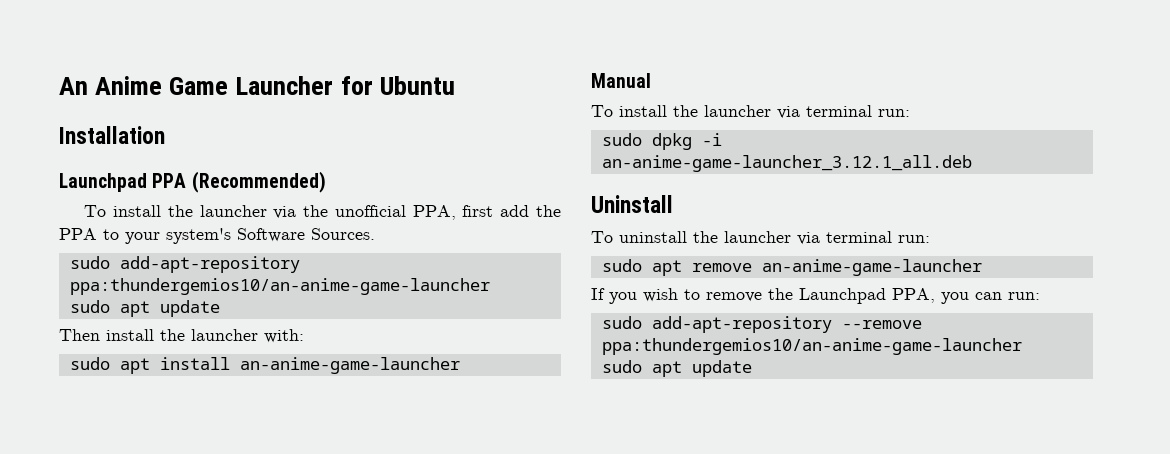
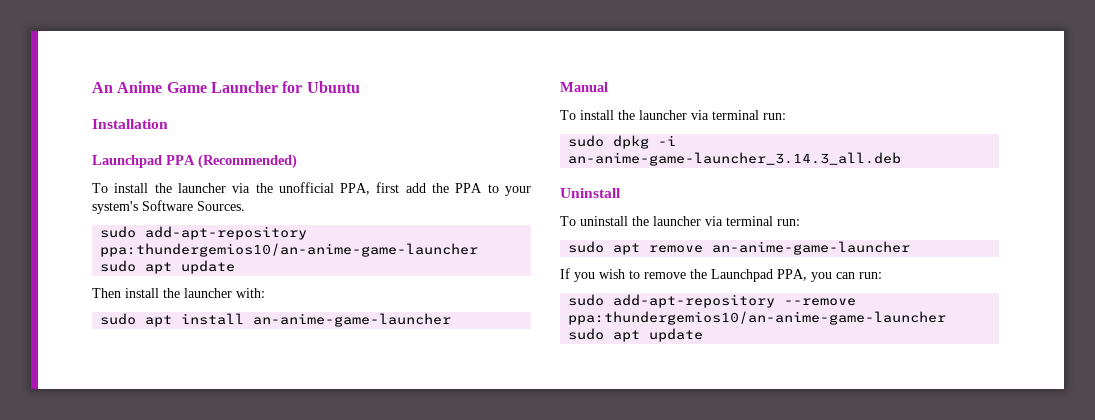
[601,155,972,172] an-anime-game-launcher_3.12.1_all.deb -> [568,152,902,166] an-anime-game-launcher_3.14.3_all.deb

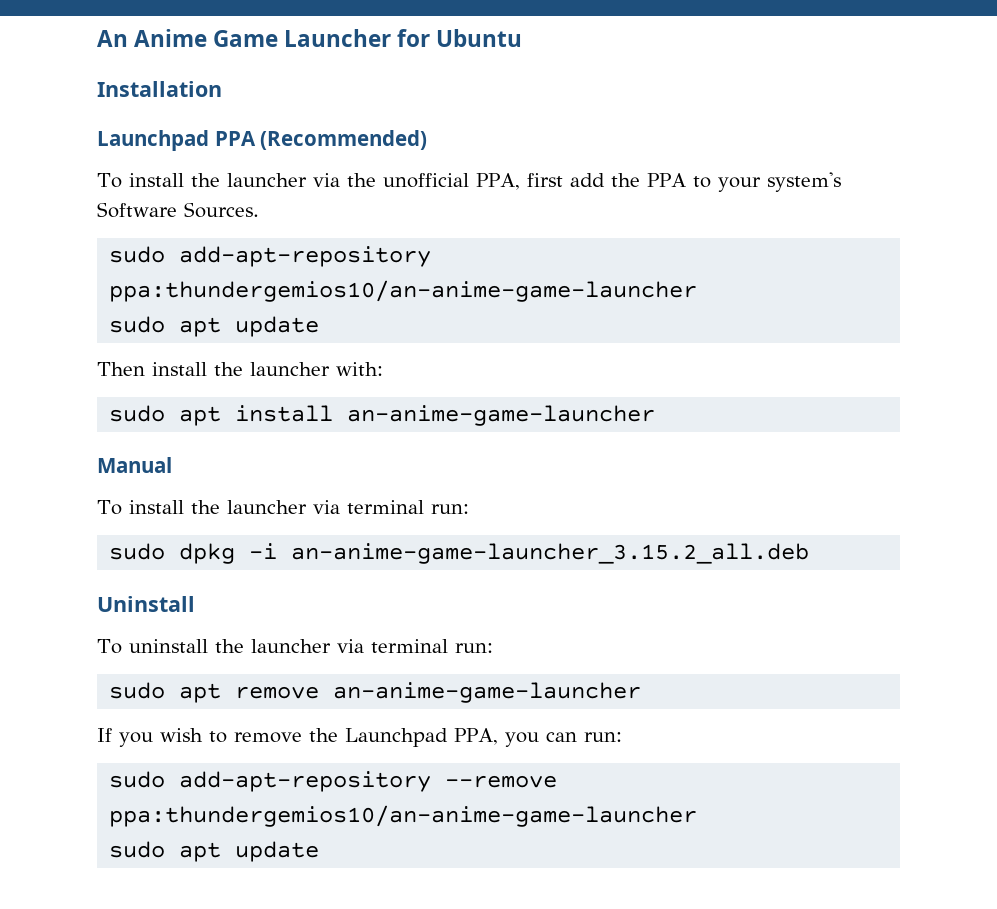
[568,152,902,166] an-anime-game-launcher_3.14.3_all.deb -> [291,543,810,564] an-anime-game-launcher_3.15.2_all.deb

